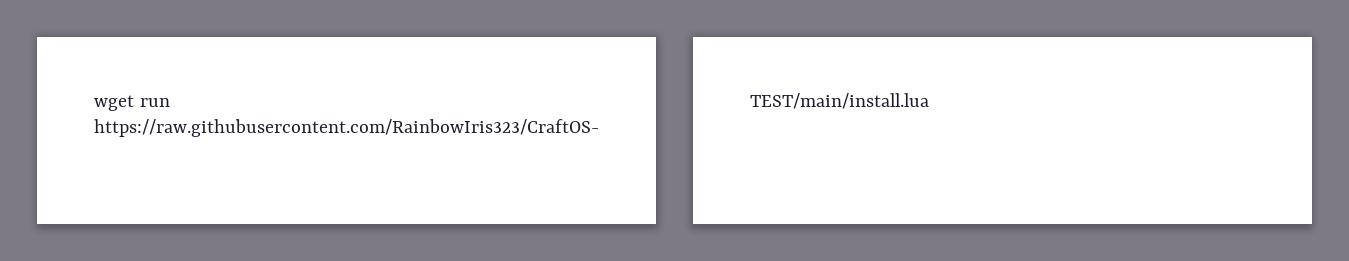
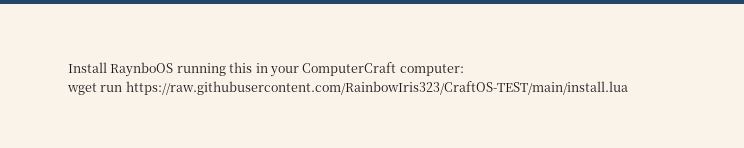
(94, 103) none -> [68,62,464,77] Install RaynboOS running this in your ComputerCraft computer: //

